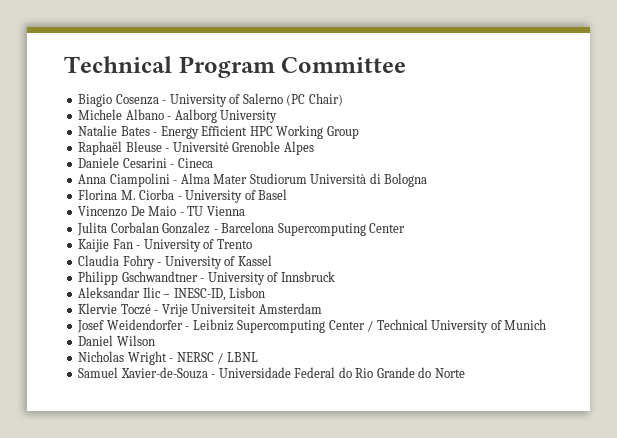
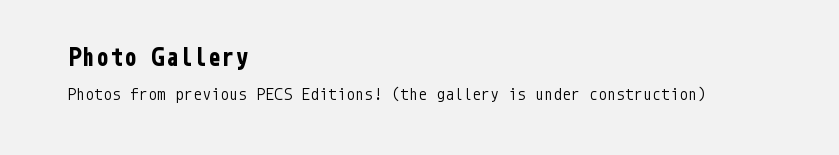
[64,56,407,78] [78,93,343,107] [78,109,278,123] [78,125,359,139] [78,141,314,155] [78,157,213,168] [78,173,428,187] [78,189,288,203] [78,206,245,217] [77,222,406,236] [78,239,252,252] [78,255,272,269] [78,271,335,285] [78,287,266,301] [78,303,322,317] [77,319,547,333] [78,335,155,346] [78,351,258,365] [78,367,465,379] Technical Program Committee // Biagio Cosenza - University of Salerno (PC Chair) // Michele Albano - Aalborg University // Natalie Bates - Energy Efficient HPC Working Group // Raphaël Bleuse - Université Grenoble Alpes // Daniele Cesarini - Cineca // Anna Ciampolini - Alma Mater Studiorum Università di Bologna // Florina M. Ciorba - University of Basel // Vincenzo De Maio - TU Vienna // Julita Corbalan Gonzalez - Barcelona Supercomputing Center // Kaijie Fan - University of Trento // Claudia Fohry - University of Kassel // Philipp Gschwandtner - University of Innsbruck // Aleksandar Ilic – INESC-ID, Lisbon // Klervie Toczé - Vrije Universiteit Amsterdam // Josef Weidendorfer - Leibniz Supercomputing Center / Technical University of Munich // Daniel Wilson // Nicholas Wright - NERSC / LBNL // Samuel Xavier-de-Souza - Universidade Federal do Rio Grande do Norte -> [67,47,249,70] [67,86,706,103] Photo Gallery // Photos from previous PECS Editions! (the gallery is under construction)

